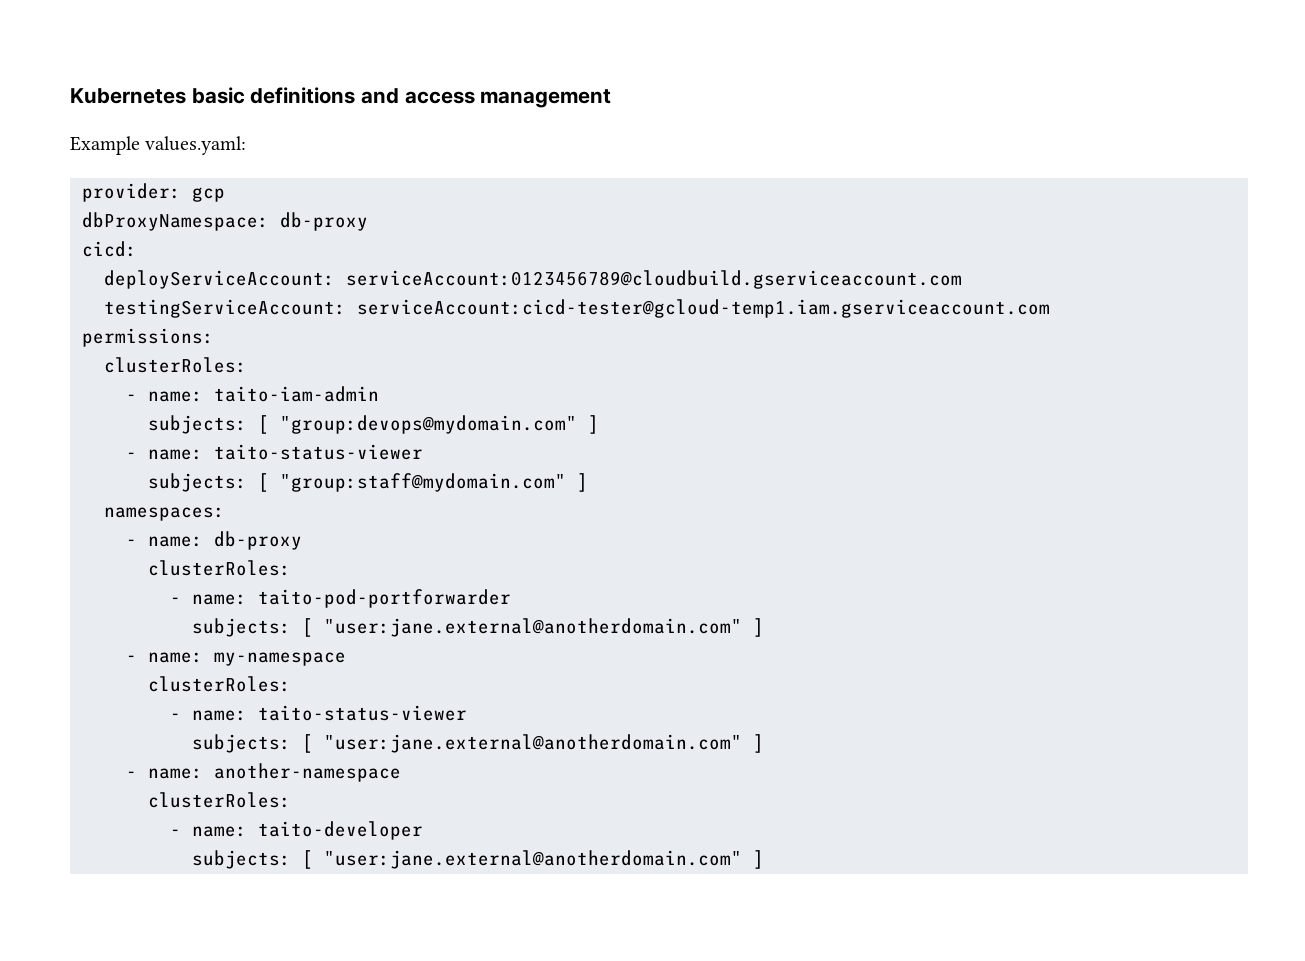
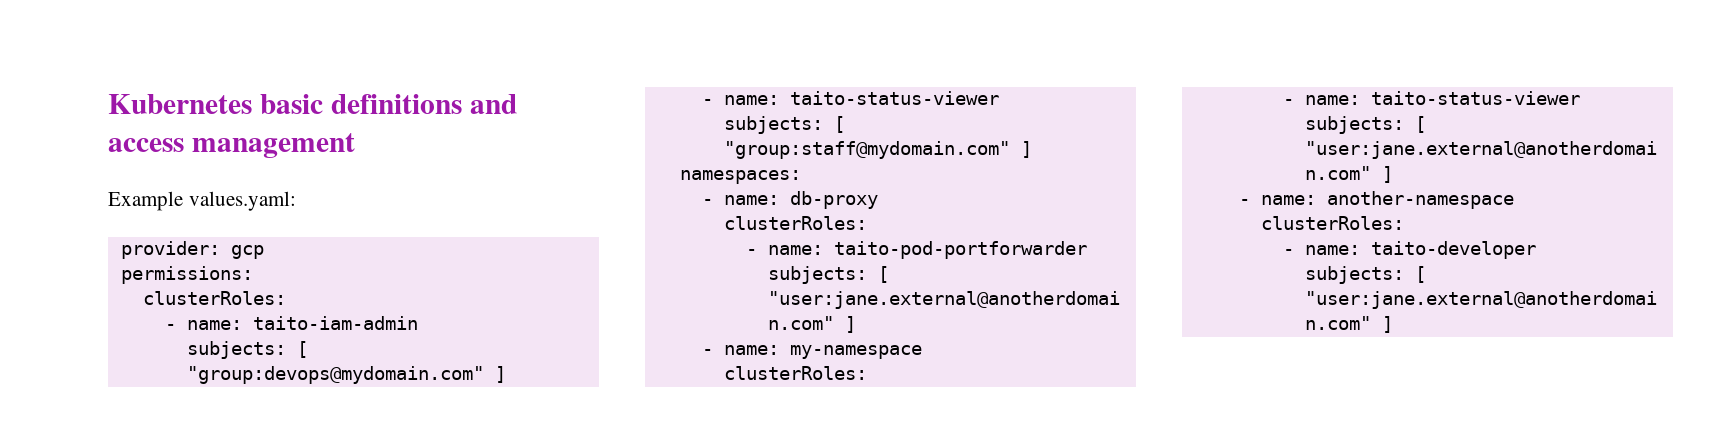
[82,212,368,231] [82,241,137,257] [104,270,962,289] [104,299,1050,318] // dbProxyNamespace: db-proxy // cicd: // deployServiceAccount: serviceAccount:0123456789@cloudbuild.gserviceaccount.com // testingServiceAccount: serviceAccount:cicd-tester@gcloud-temp1.iam.gserviceaccount.com -> (264, 252) none

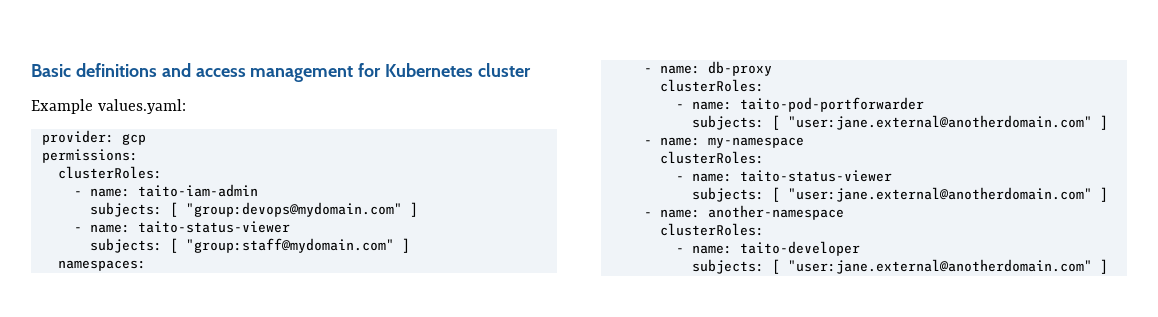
[108,94,323,114] Kubernetes basic -> [31,64,71,77] Basic
(355, 145) none -> [358,63,532,77] for Kubernetes cluster

